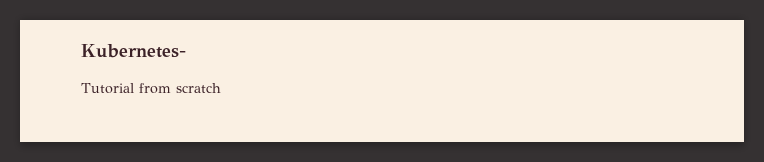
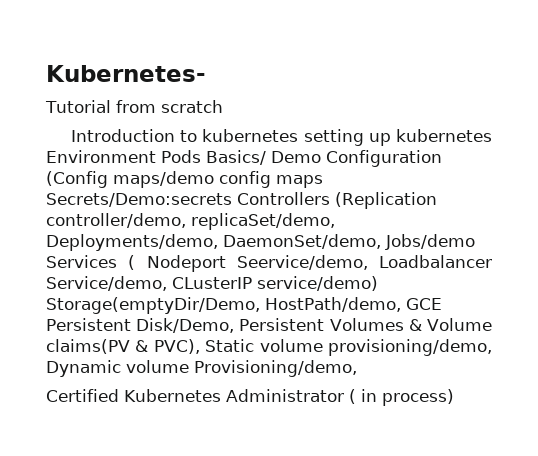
(221, 88) none -> [70,129,492,146] [46,150,442,167] [46,171,323,188] [46,192,437,209] [46,213,335,230] [46,234,475,251] [46,255,492,272] [46,276,378,291] [46,297,442,314] [46,318,493,333] [46,339,492,356] [46,360,357,377] [46,389,454,406] // Introduction to kubernetes setting up kubernetes Environment Pods Basics/ Demo Configuration (Config maps/demo config maps Secrets/Demo:secrets Controllers (Replication controller/demo, replicaSet/demo, Deployments/demo, DaemonSet/demo, Jobs/demo Services ( Nodeport Seervice/demo, Loadbalancer Service/demo, CLusterIP service/demo) Storage(emptyDir/Demo, HostPath/demo, GCE Persistent Disk/Demo, Persistent Volumes & Volume claims(PV & PVC), Static volume provisioning/demo, Dynamic volume Provisioning/demo, // Certified Kubernetes Administrator ( in process)

